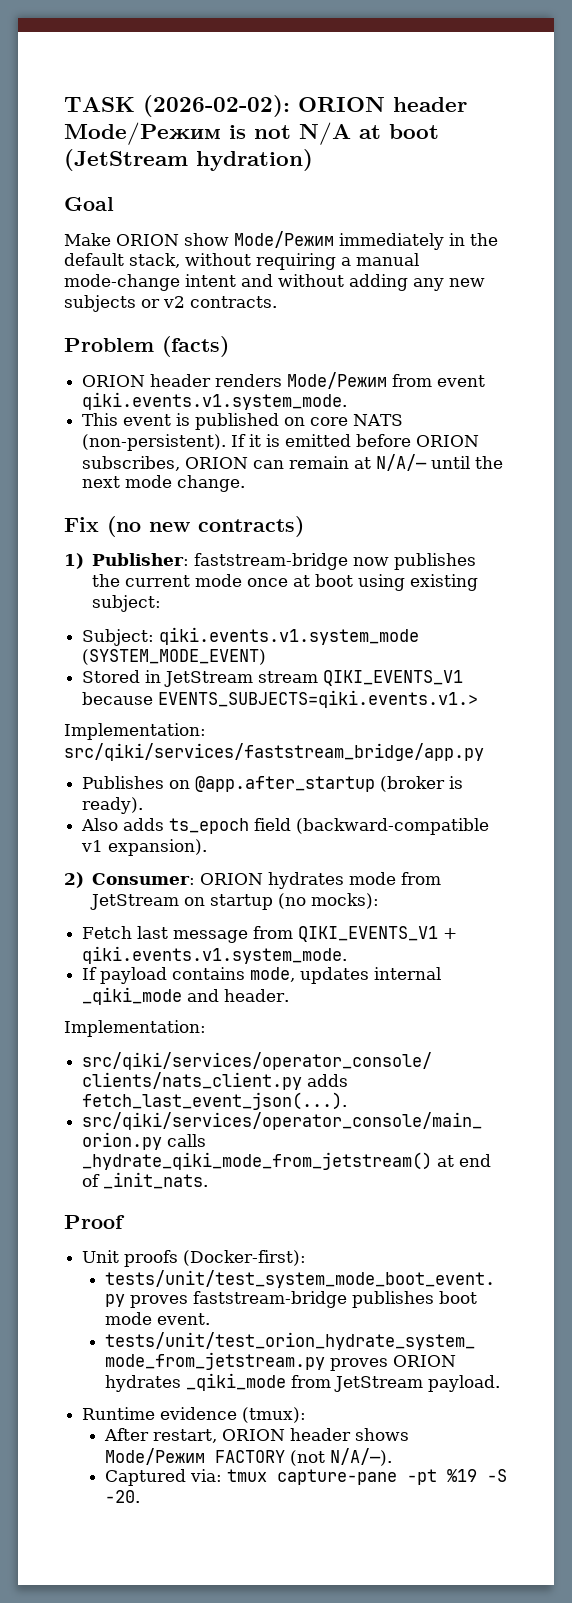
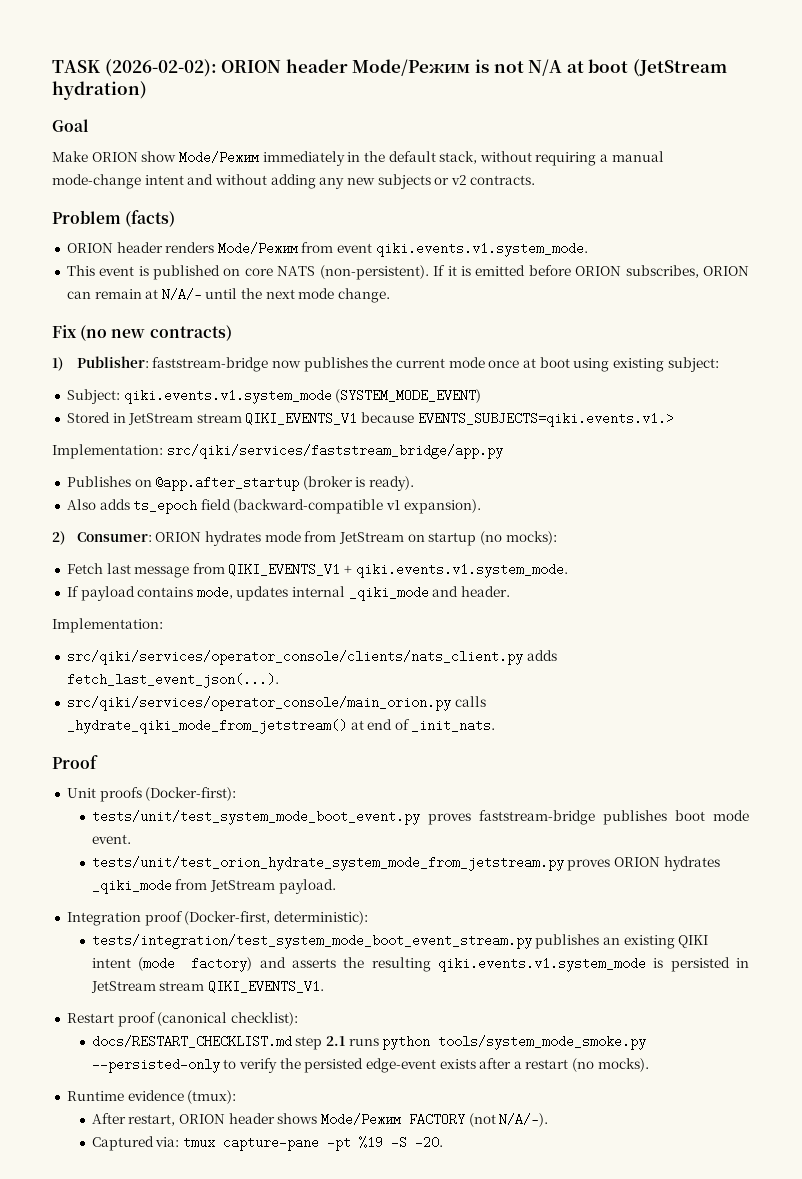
(501, 1383) none -> [66,911,368,926] [91,934,709,949] [91,957,749,972] [90,980,324,993] [66,1012,298,1027] [91,1035,647,1050] [91,1058,649,1073] // Integration proof (Docker-first, deterministic): // tests/integration/test_system_mode_boot_event_stream.py publishes an existing QIKI intent (mode factory) and asserts the resulting qiki.events.v1.system_mode is persisted in JetStream stream QIKI_EVENTS_V1. // Restart proof (canonical checklist): // docs/RESTART_CHECKLIST.md step 2.1 runs python tools/system_mode_smoke.py --persisted-only to verify the persisted edge-event exists after a restart (no mocks).

